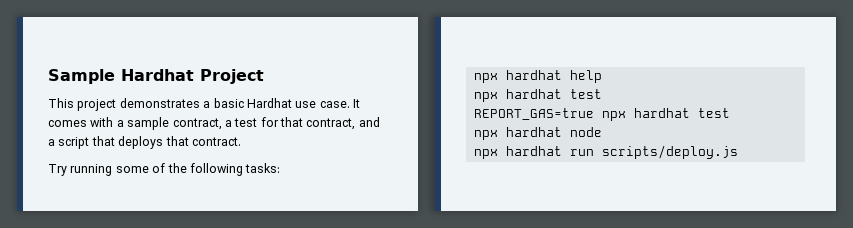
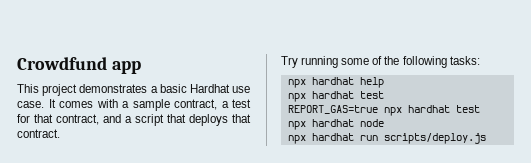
[48,69,264,84] Sample Hardhat Project -> [17,57,141,74] Crowdfund app

